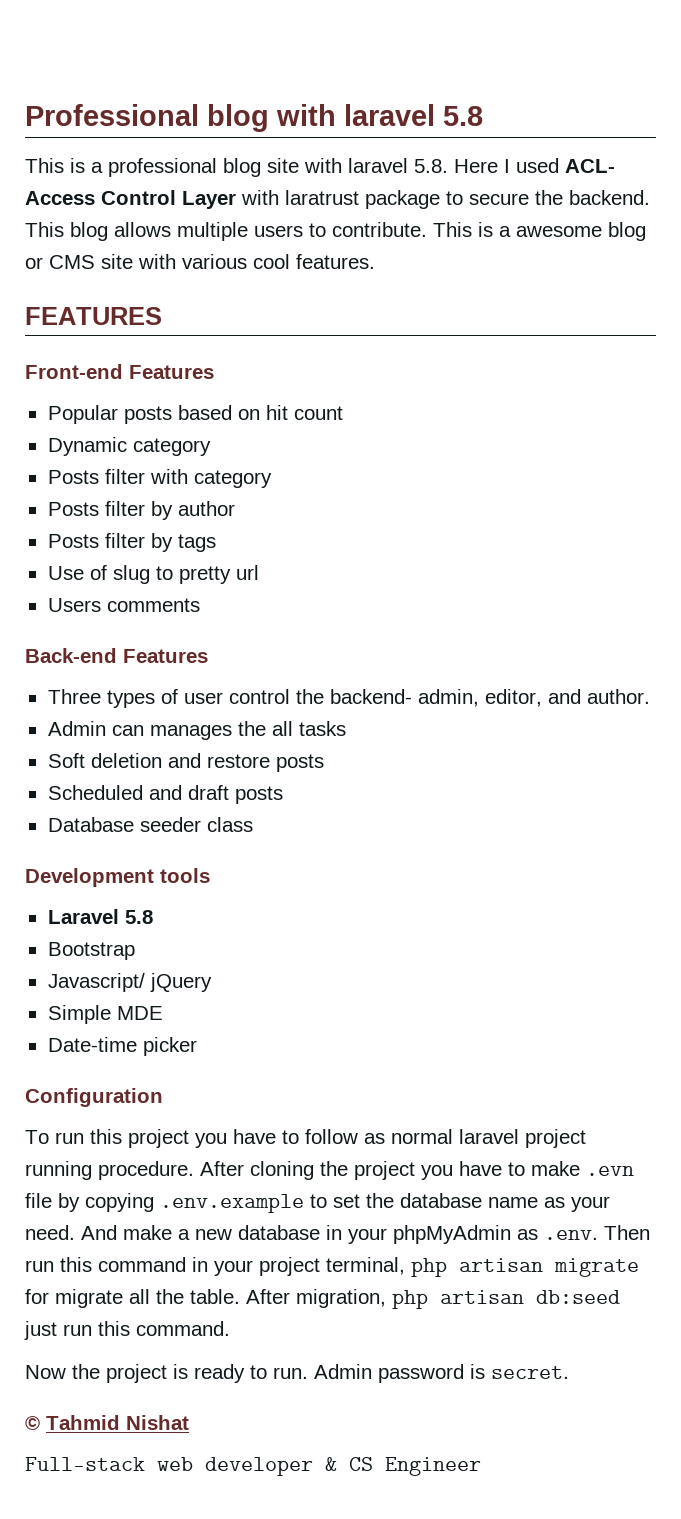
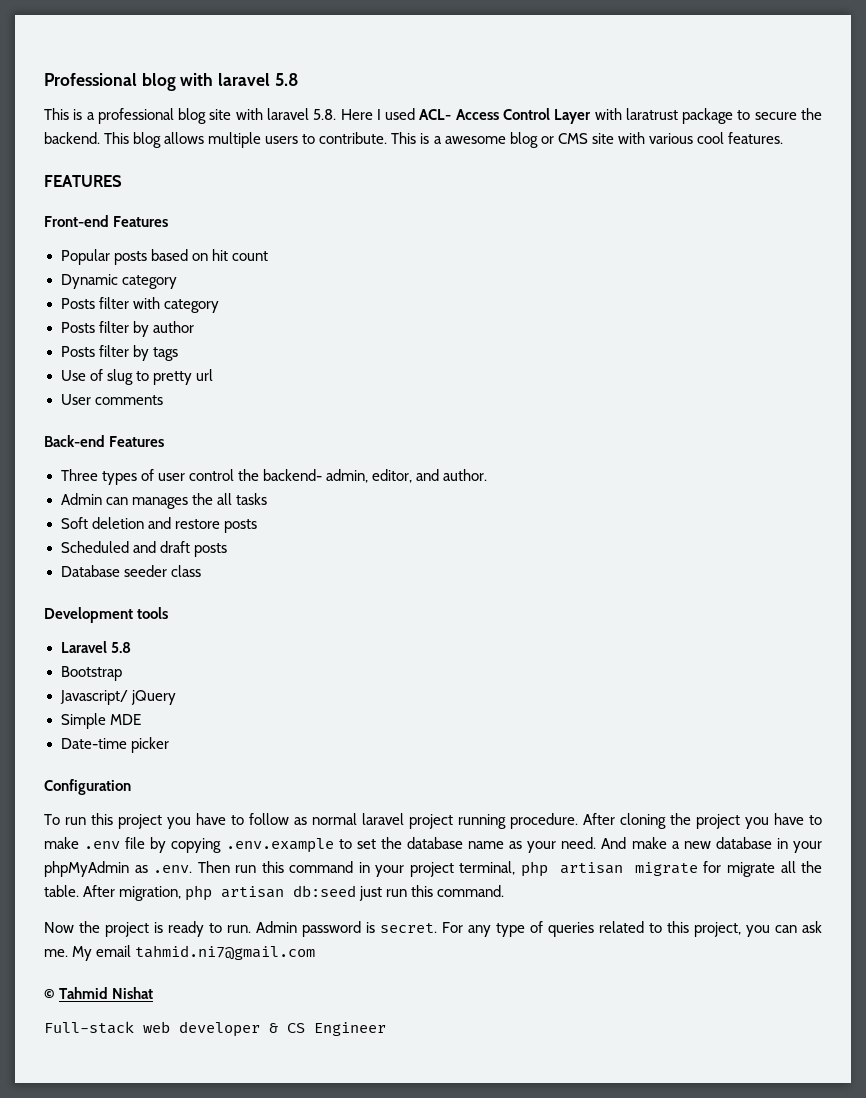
[47,598,101,612] Users -> [60,394,91,405] User
[586,1166,634,1176] .evn -> [84,841,121,849] .env
(569, 1372) none -> [442,921,822,937] [44,945,316,961] For any type of queries related to this project, you can ask me. My email tahmid.ni7@gmail.com

